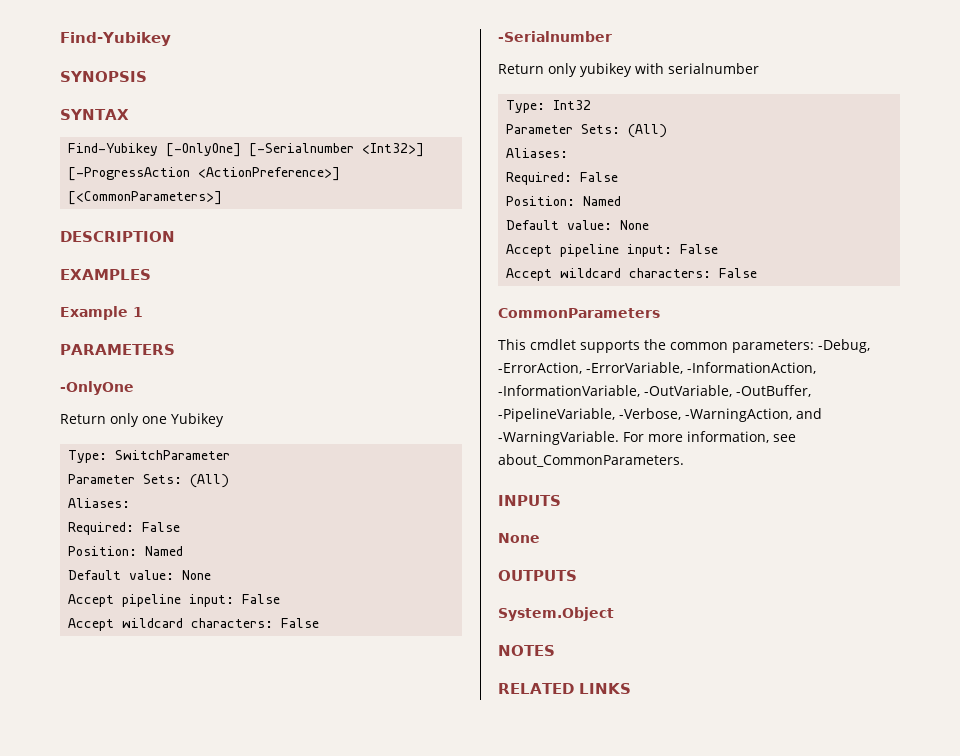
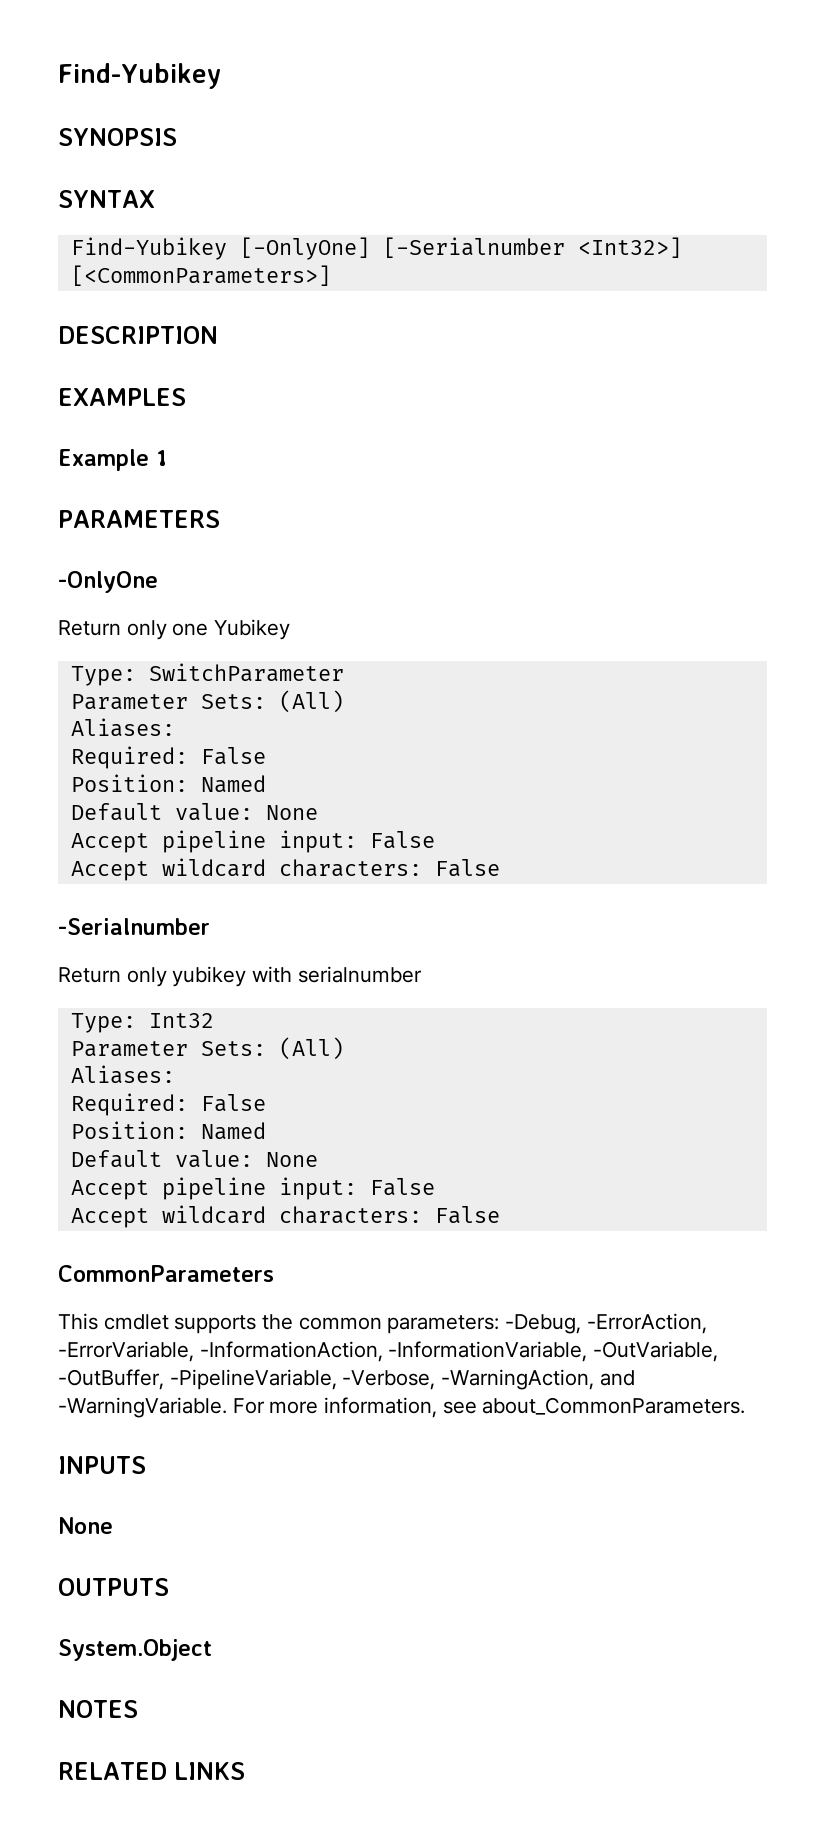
[68,167,341,181] [-ProgressAction <ActionPreference>] -> (682, 247) none

